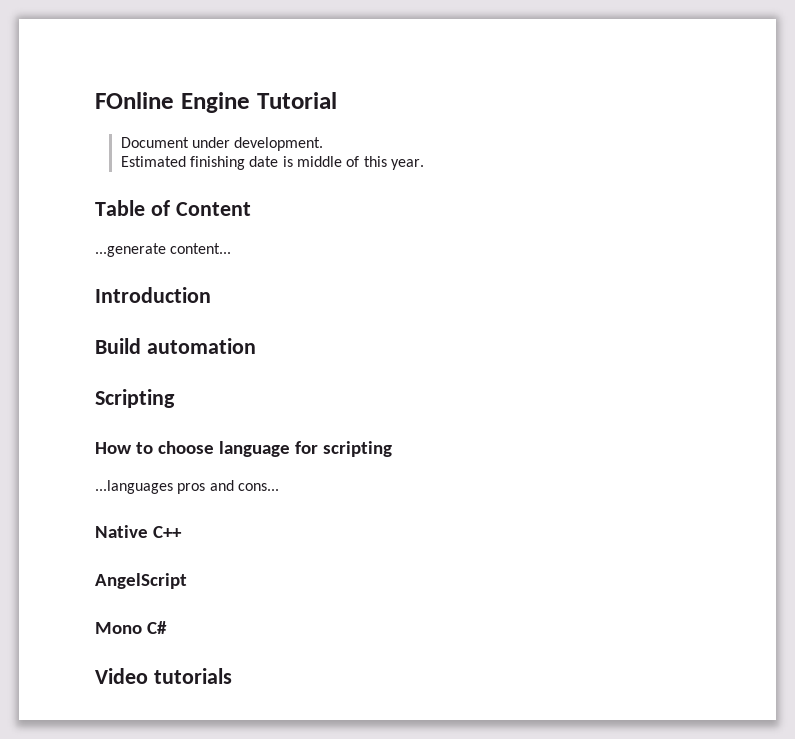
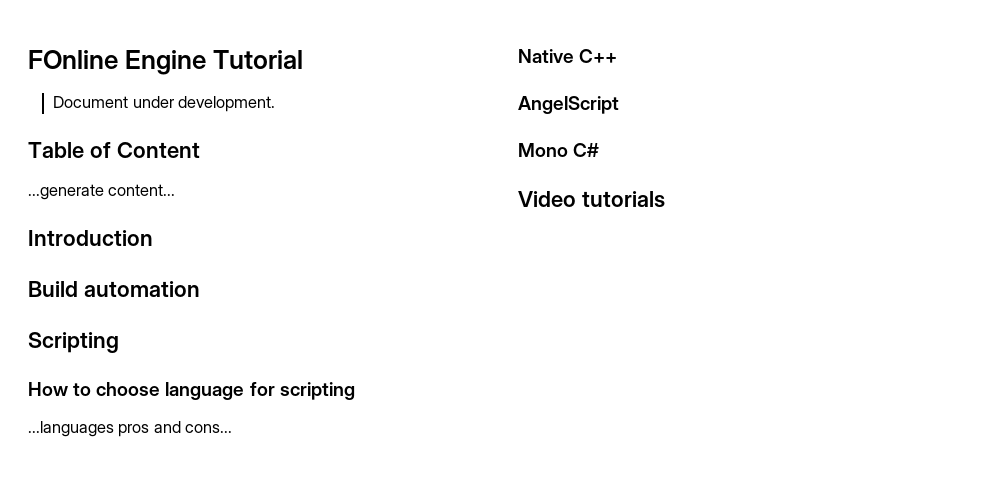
[120,156,424,170] // Estimated finishing date is middle of this year. -> (276, 104) none

